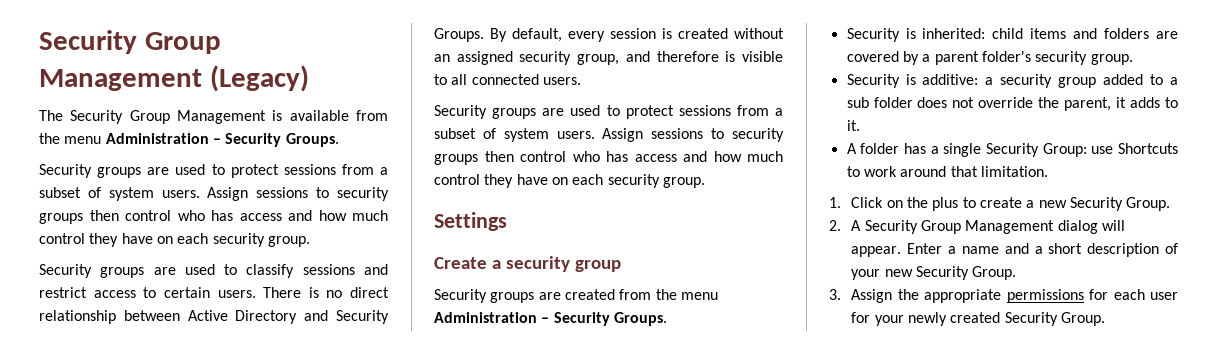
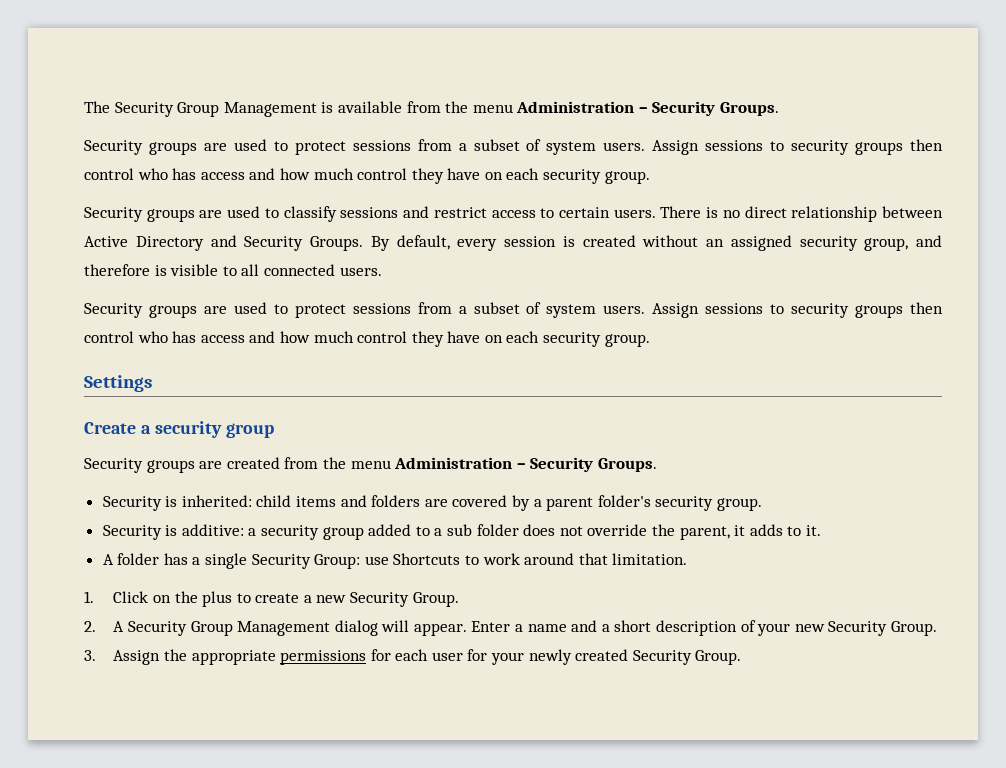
[39,30,221,54] [39,65,309,92] Security Group Management (Legacy) // -> (84, 107) none

